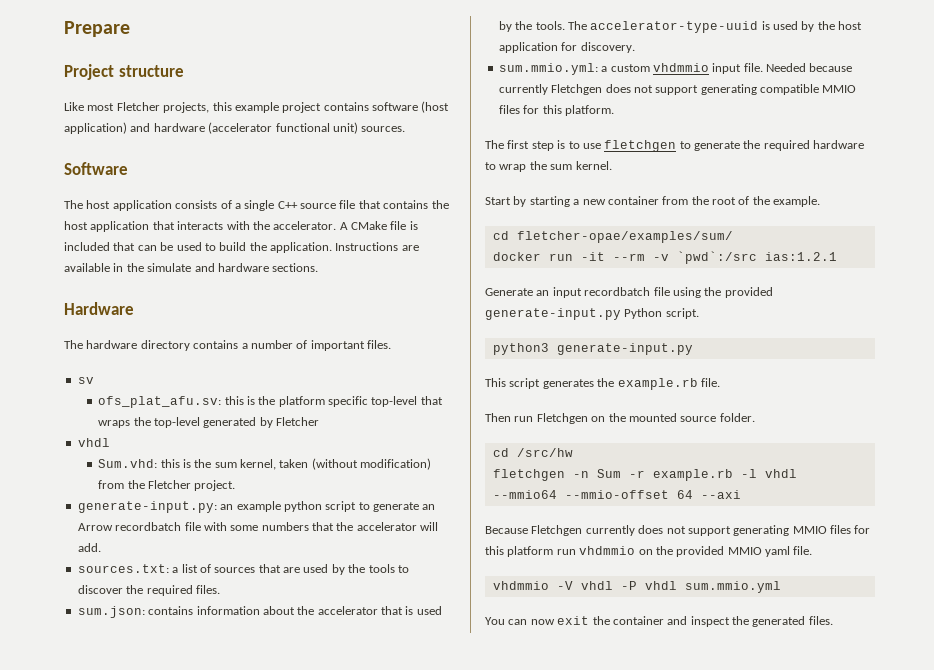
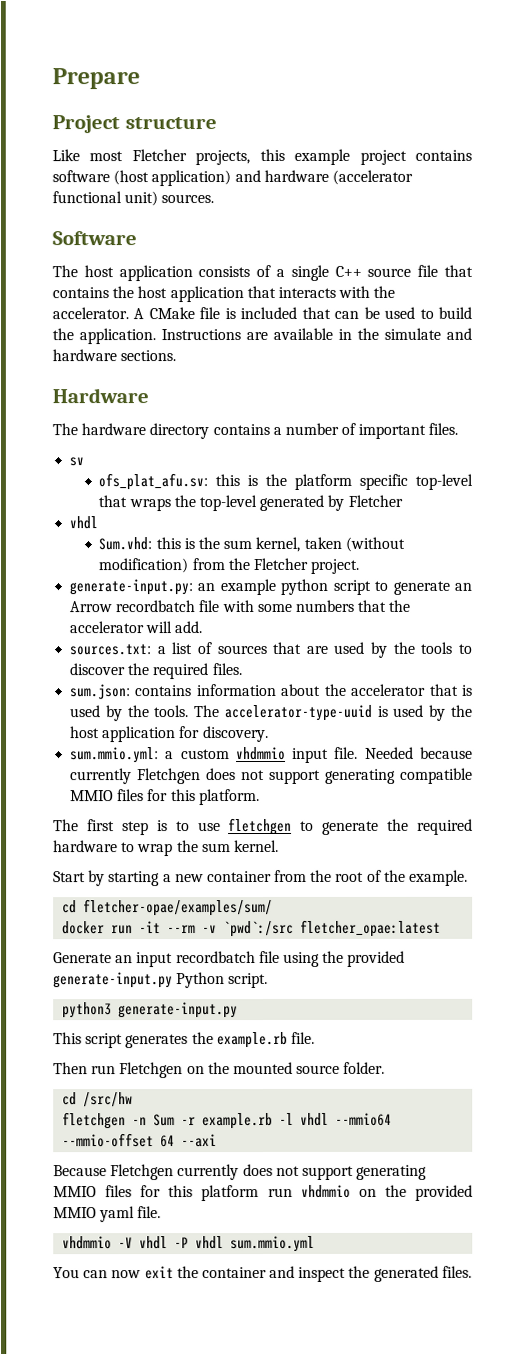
[764,252,837,261] ias:1.2.1 -> [300,919,442,937] fletcher_opae:latest

